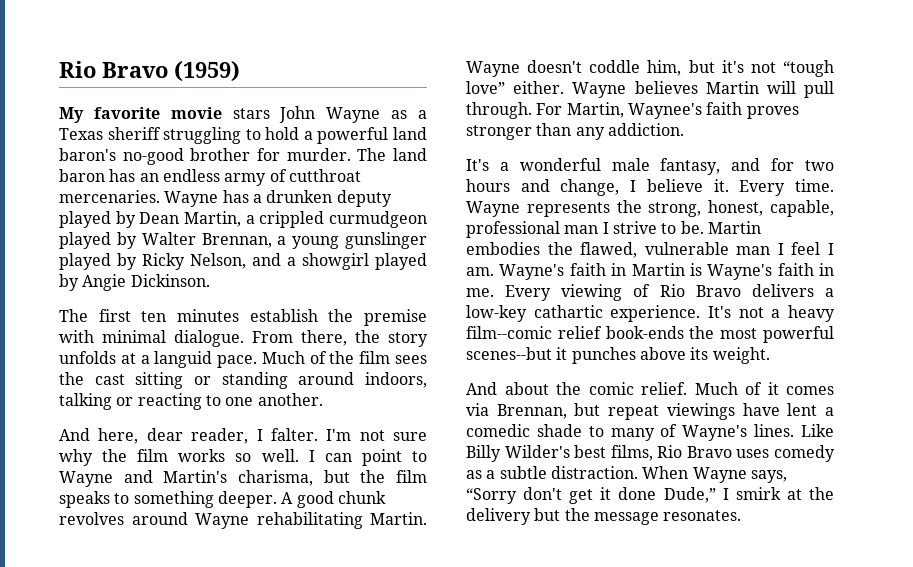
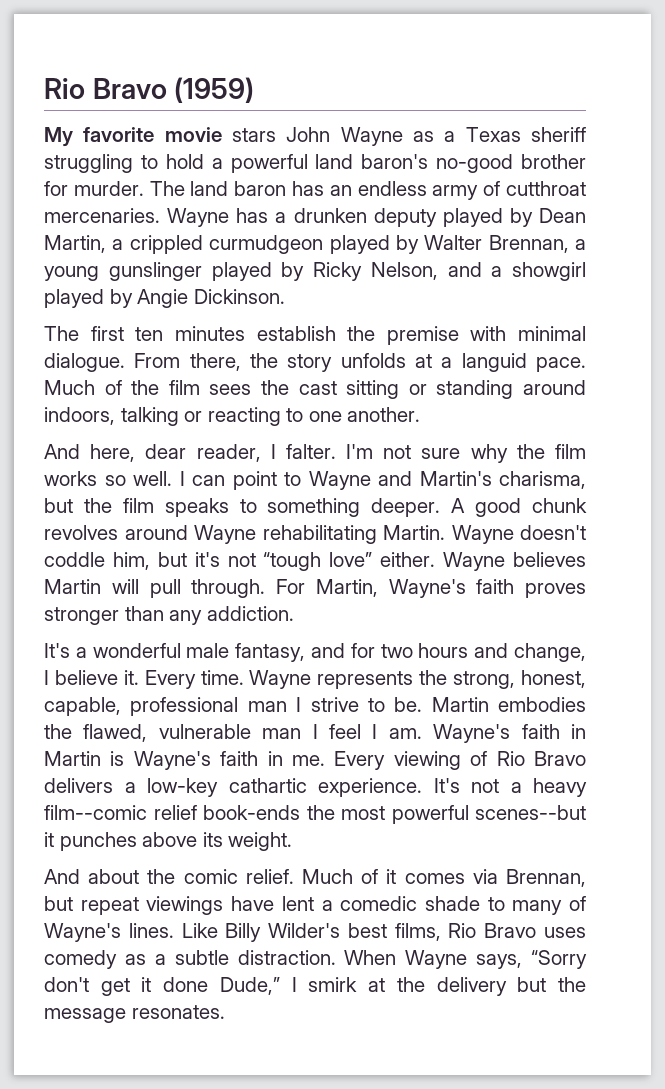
[627,103,702,119] Waynee's -> [388,579,466,598] Wayne's

